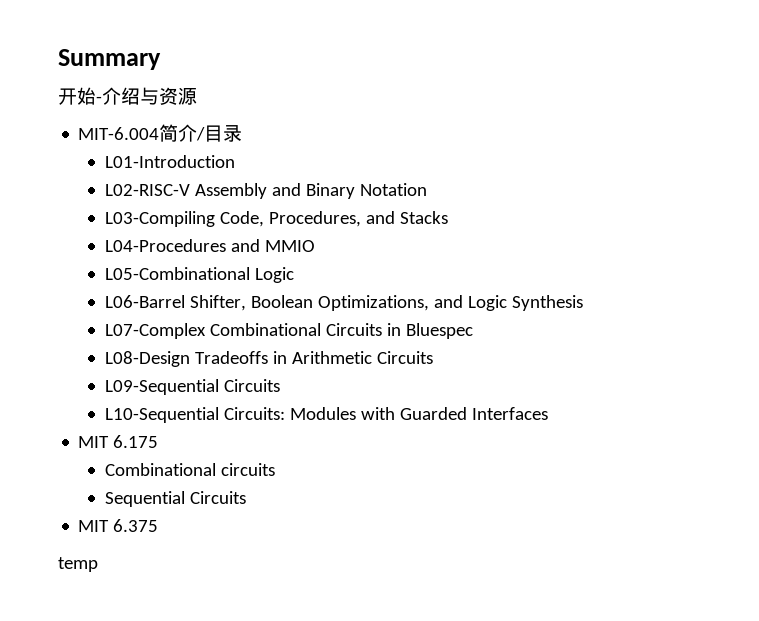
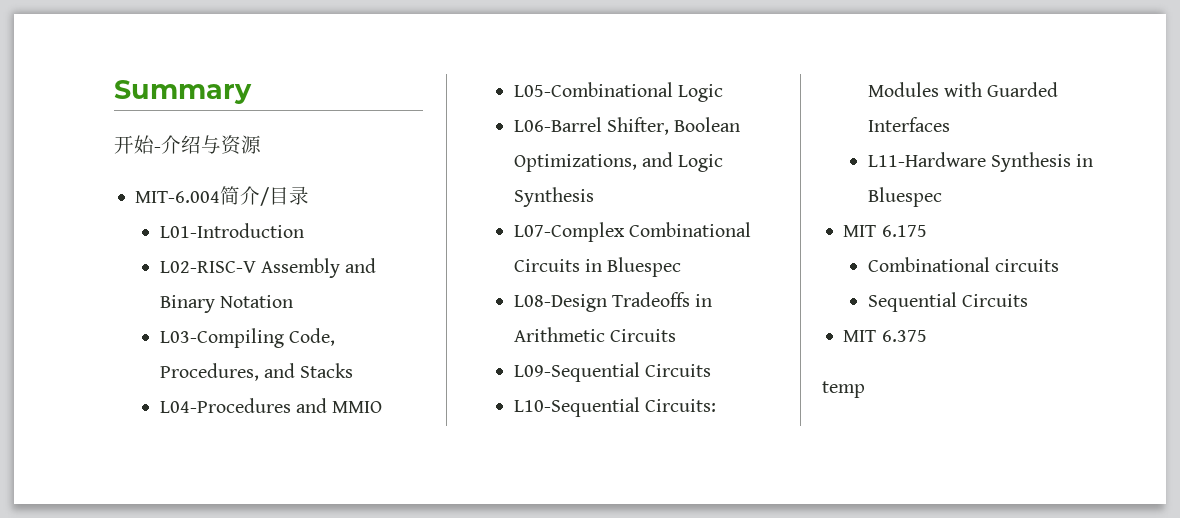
(548, 413) none -> [867,152,1094,172] [867,187,942,207] // L11-Hardware Synthesis in Bluespec

